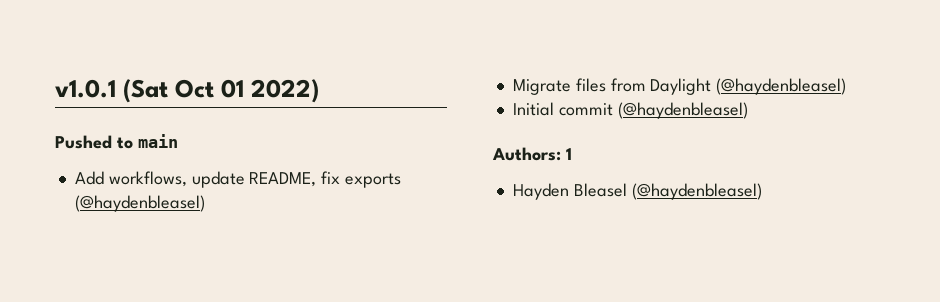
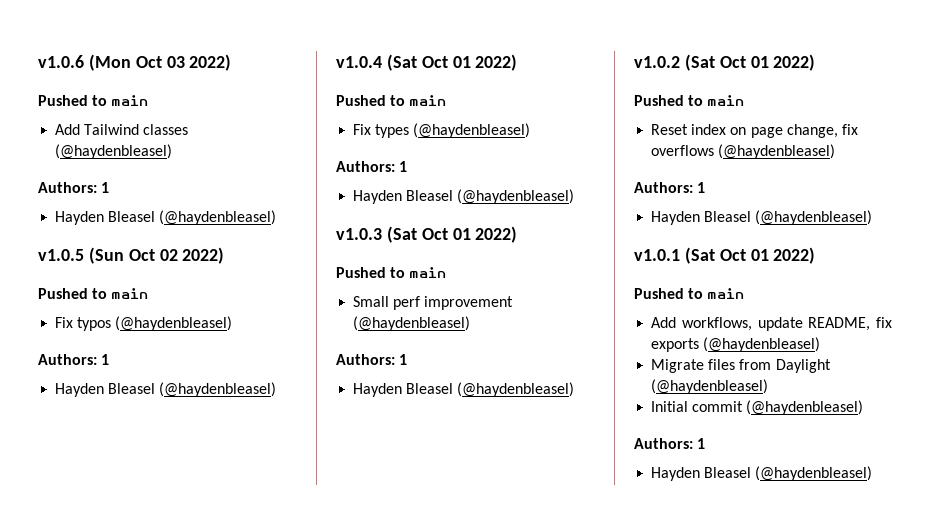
(55, 88) none -> [38,54,232,71] [38,95,149,106] [55,124,189,135] [55,144,173,159] [38,182,110,193] [55,210,277,225] [38,247,225,264] [38,288,149,299] [55,316,233,331] [38,354,110,365] [55,382,277,397] [336,54,518,71] [336,95,447,106] [353,123,531,138] [336,161,408,172] [353,189,575,204] [336,226,518,243] [336,267,447,278] [353,296,514,310] [353,316,471,331] [336,354,408,365] [353,382,575,397] [634,54,816,71] [634,95,745,106] [651,124,858,138] [651,144,836,159] [634,182,706,193] [651,210,873,225] v1.0.6 (Mon Oct 03 2022) // Pushed to main // Add Tailwind classes (@haydenbleasel) // Authors: 1 // Hayden Bleasel (@haydenbleasel) // v1.0.5 (Sun Oct 02 2022) // Pushed to main // Fix typos (@haydenbleasel) // Authors: 1 // Hayden Bleasel (@haydenbleasel) // v1.0.4 (Sat Oct 01 2022) // Pushed to main // Fix types (@haydenbleasel) // Authors: 1 // Hayden Bleasel (@haydenbleasel) // v1.0.3 (Sat Oct 01 2022) // Pushed to main // Small perf improvement (@haydenbleasel) // Authors: 1 // Hayden Bleasel (@haydenbleasel) // v1.0.2 (Sat Oct 01 2022) // Pushed to main // Reset index on page change, fix overflows (@haydenbleasel) // Authors: 1 // Hayden Bleasel (@haydenbleasel) //

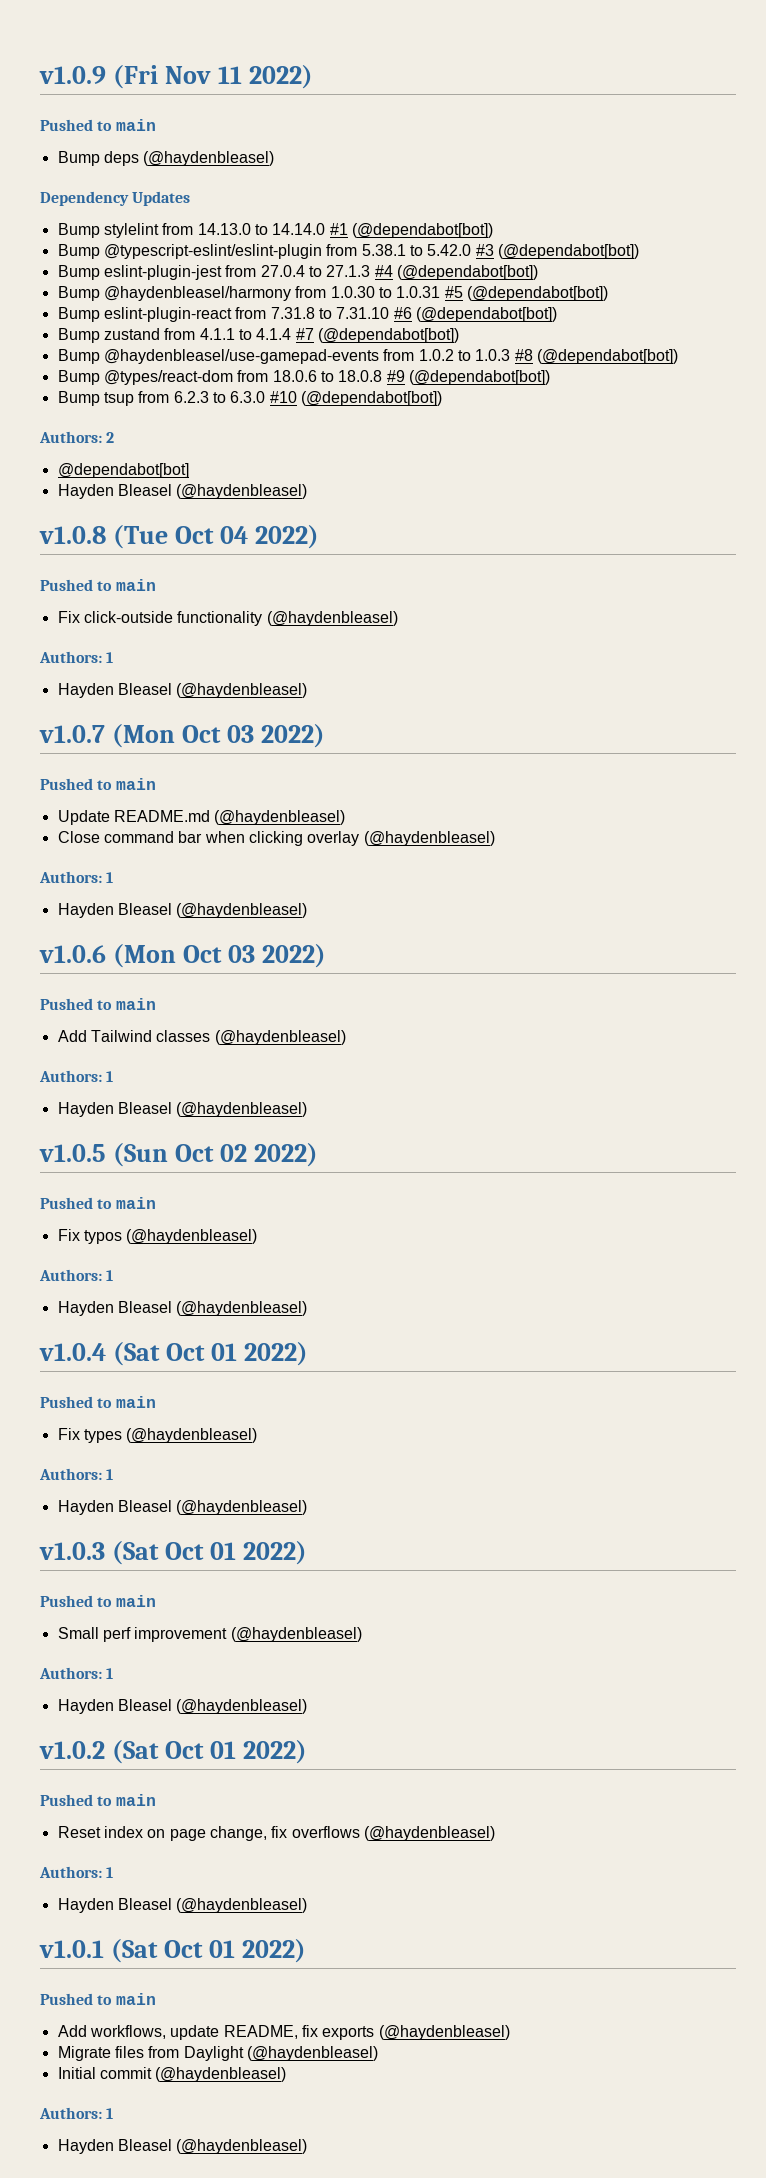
(38, 61) none -> [39,65,313,89] [40,119,156,131] [57,151,275,166] [40,191,191,206] [57,223,493,238] [57,244,639,259] [57,265,538,280] [57,286,608,301] [57,307,557,322] [57,328,459,343] [57,349,678,364] [57,370,550,385] [57,391,442,406] [39,431,115,443] [57,463,189,478] [57,484,308,499] [39,525,319,549] [40,579,156,591] [57,611,398,626] [39,651,114,663] [57,683,308,698] [39,724,325,748] [40,778,156,790] [57,810,346,825] [57,831,495,846] [39,871,114,883] [57,903,308,918] v1.0.9 (Fri Nov 11 2022) // Pushed to main // Bump deps (@haydenbleasel) // Dependency Updates // Bump stylelint from 14.13.0 to 14.14.0 #1 (@dependabot[bot]) // Bump @typescript-eslint/eslint-plugin from 5.38.1 to 5.42.0 #3 (@dependabot[bot]) // Bump eslint-plugin-jest from 27.0.4 to 27.1.3 #4 (@dependabot[bot]) // Bump @haydenbleasel/harmony from 1.0.30 to 1.0.31 #5 (@dependabot[bot]) // Bump eslint-plugin-react from 7.31.8 to 7.31.10 #6 (@dependabot[bot]) // Bump zustand from 4.1.1 to 4.1.4 #7 (@dependabot[bot]) // Bump @haydenbleasel/use-gamepad-events from 1.0.2 to 1.0.3 #8 (@dependabot[bot]) // Bump @types/react-dom from 18.0.6 to 18.0.8 #9 (@dependabot[bot]) // Bump tsup from 6.2.3 to 6.3.0 #10 (@dependabot[bot]) // Authors: 2 // @dependabot[bot] // Hayden Bleasel (@haydenbleasel) // v1.0.8 (Tue Oct 04 2022) // Pushed to main // Fix click-outside functionality (@haydenbleasel) // Authors: 1 // Hayden Bleasel (@haydenbleasel) // v1.0.7 (Mon Oct 03 2022) // Pushed to main // Update README.md (@haydenbleasel) // Close command bar when clicking overlay (@haydenbleasel) // Authors: 1 // Hayden Bleasel (@haydenbleasel) //

